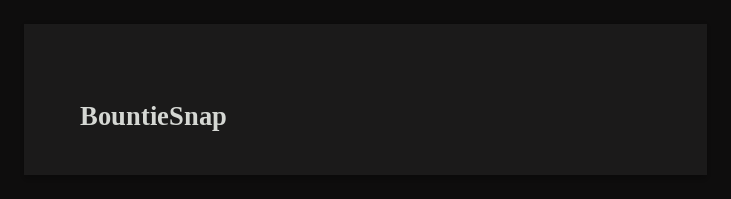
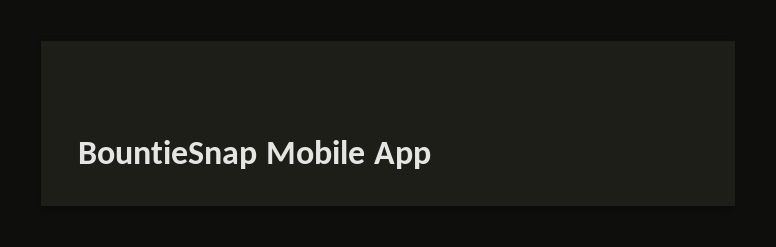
(227, 118) none -> [266,140,432,169] Mobile App

